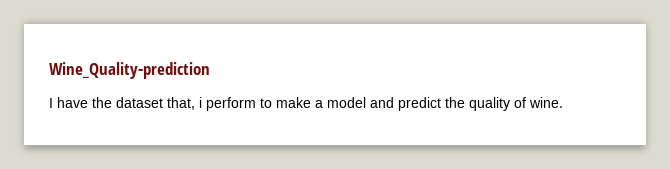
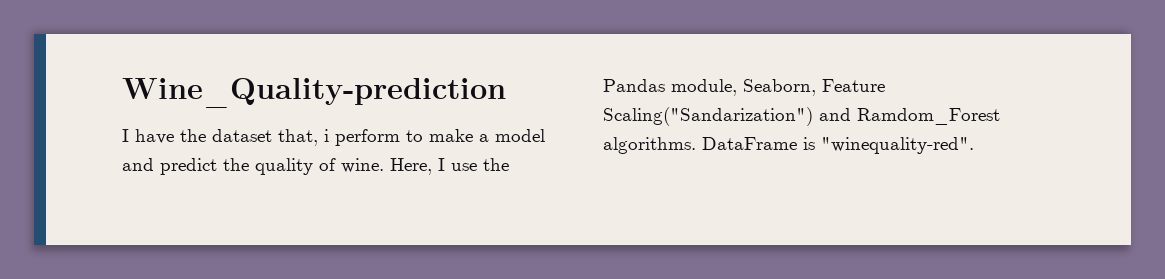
(563, 102) none -> [390,158,509,175] [603,79,885,96] [603,107,1000,126] [603,137,974,154] Here, I use the Pandas module, Seaborn, Feature Scaling("Sandarization") and Ramdom_Forest algorithms. DataFrame is "winequality-red".

